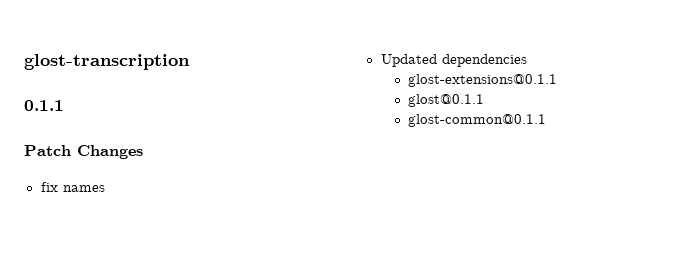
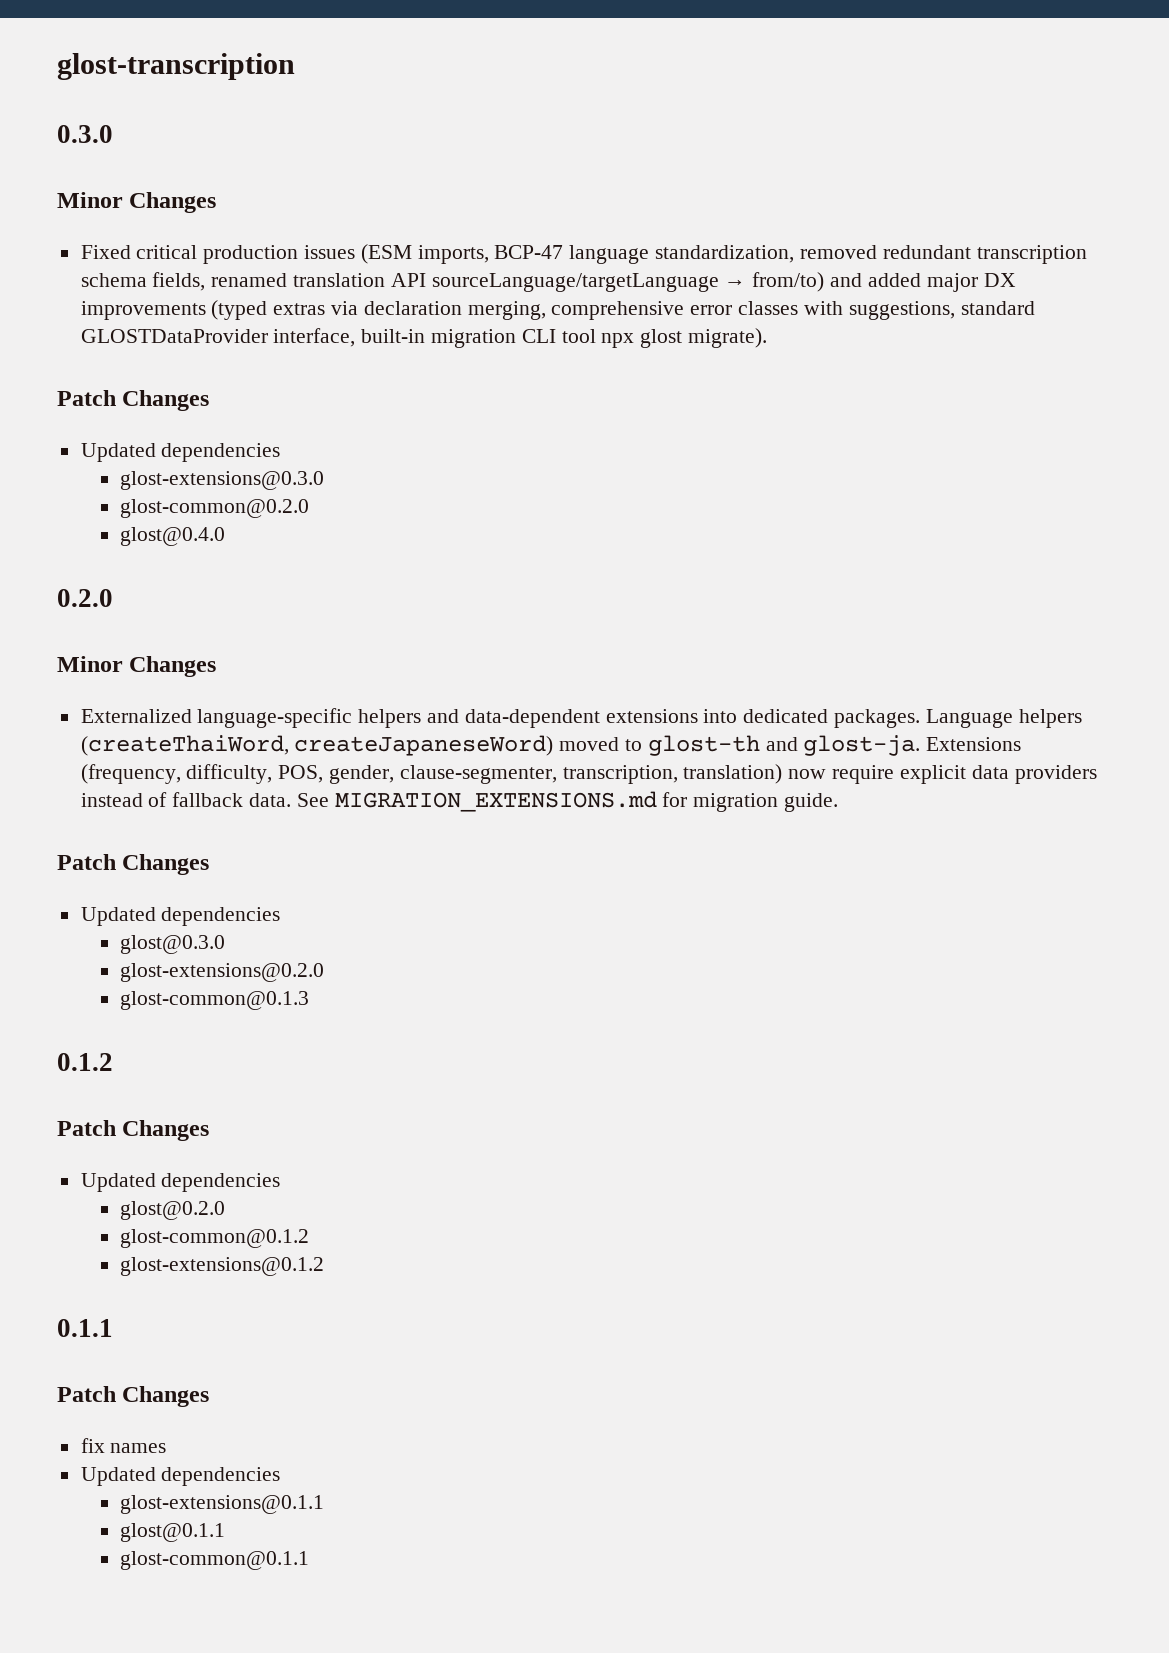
(190, 62) none -> [57,125,113,143] [57,192,217,213] [80,244,1087,264] [80,272,1016,292] [80,300,1035,320] [80,328,768,348] [57,390,210,411] [80,443,281,462] [119,471,324,490] [119,499,309,518] [119,527,225,546] [57,589,113,607] [57,656,217,677] [80,708,1082,728] [80,735,1022,756] [80,764,1097,784] [80,791,839,812] [57,854,210,875] [80,907,281,926] [119,935,225,954] [119,963,324,982] [119,991,309,1010] [57,1053,113,1071] [57,1120,210,1141] [80,1173,281,1192] [119,1201,225,1220] [119,1229,309,1248] [119,1257,324,1276] // 0.3.0 // Minor Changes // Fixed critical production issues (ESM imports, BCP-47 language standardization, removed redundant transcription schema fields, renamed translation API sourceLanguage/targetLanguage → from/to) and added major DX improvements (typed extras via declaration merging, comprehensive error classes with suggestions, standard GLOSTDataProvider interface, built-in migration CLI tool npx glost migrate). // Patch Changes // Updated dependencies // glost-extensions@0.3.0 // glost-common@0.2.0 // glost@0.4.0 // 0.2.0 // Minor Changes // Externalized language-specific helpers and data-dependent extensions into dedicated packages. Language helpers (createThaiWord, createJapaneseWord) moved to glost-th and glost-ja. Extensions (frequency, difficulty, POS, gender, clause-segmenter, transcription, translation) now require explicit data providers instead of fallback data. See MIGRATION_EXTENSIONS.md for migration guide. // Patch Changes // Updated dependencies // glost@0.3.0 // glost-extensions@0.2.0 // glost-common@0.1.3 // 0.1.2 // Patch Changes // Updated dependencies // glost@0.2.0 // glost-common@0.1.2 // glost-extensions@0.1.2

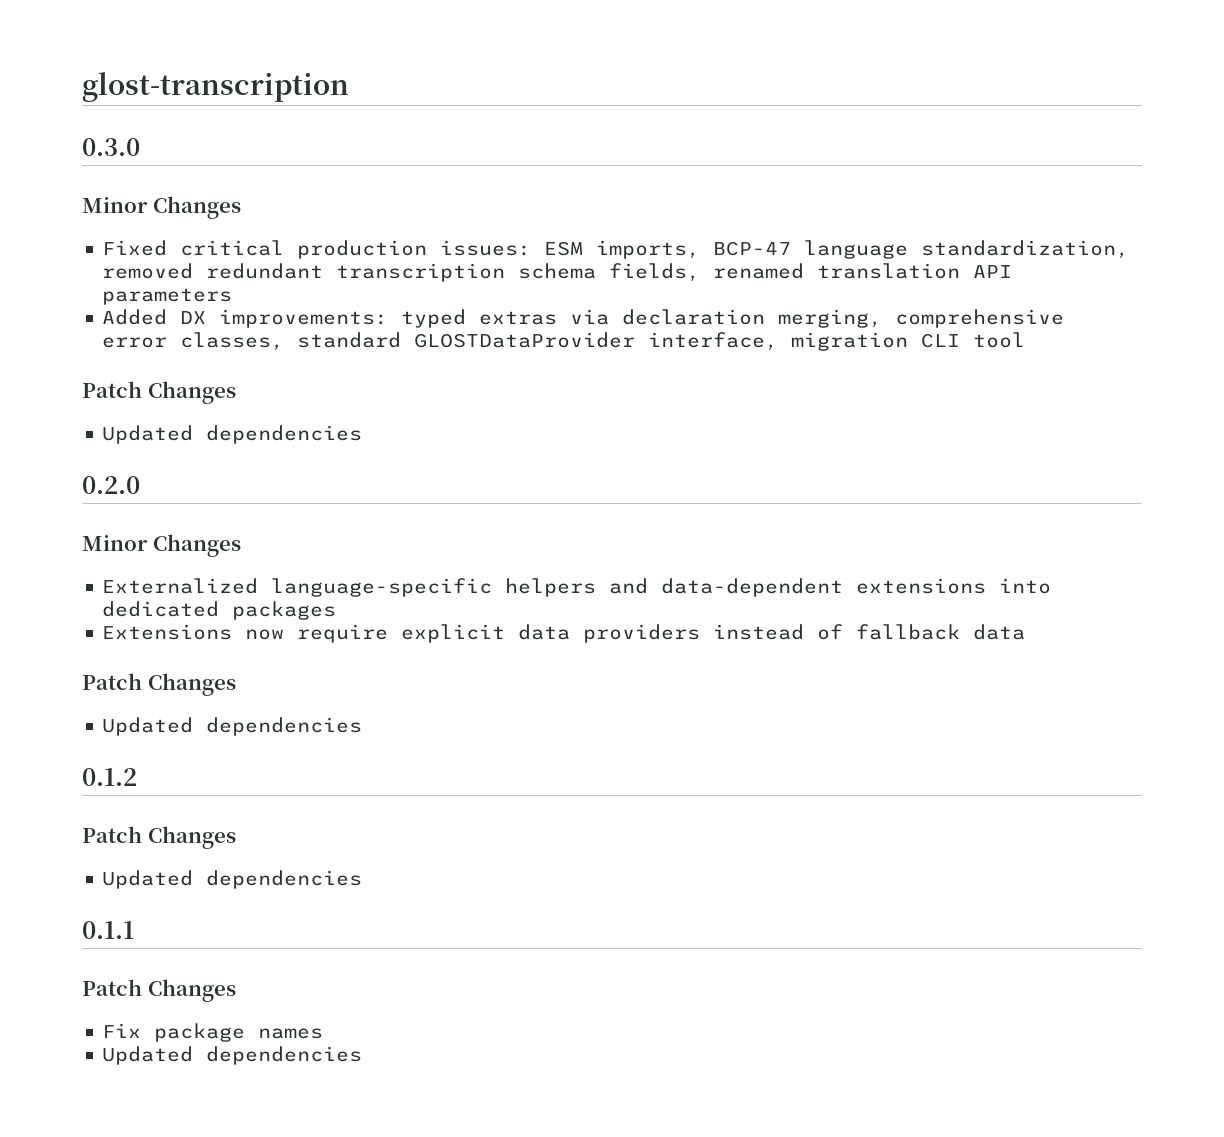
[304,244,412,264] issues (ESM -> [440,240,584,256] issues: ESM
[431,272,1016,292] [80,300,268,320] sourceLanguage/targetLanguage → from/to) and added major DX improvements (typed -> [102,288,233,305] [102,309,467,328] parameters // Added DX improvements: typed
[738,301,955,320] classes with suggestions, -> [180,332,285,351] classes,
[361,329,426,343] built-in -> (779, 341) none
[601,328,768,348] [57,390,210,411] [80,443,281,462] [119,471,324,490] [119,499,309,518] [119,527,225,546] npx glost migrate). // Patch Changes // Updated dependencies // glost-extensions@0.3.0 // glost-common@0.2.0 // glost@0.4.0 -> [82,381,236,404] [102,425,363,444] // Patch Changes // Updated dependencies
[834,709,1082,728] [80,735,1022,756] [80,764,783,784] packages. Language helpers (createThaiWord, createJapaneseWord) moved to glost-th and glost-ja. Extensions (frequency, difficulty, POS, gender, clause-segmenter, transcription, translation) -> [232,601,337,620] [102,624,233,640] packages // Extensions
[249,791,839,812] [57,854,210,875] [80,907,281,926] [119,935,225,954] [119,963,324,982] [119,991,309,1010] data. See MIGRATION_EXTENSIONS.md for migration guide. // Patch Changes // Updated dependencies // glost@0.3.0 // glost-extensions@0.2.0 // glost-common@0.1.3 -> [973,624,1026,640] [82,673,236,696] [102,717,363,736] data // Patch Changes // Updated dependencies
[119,1201,225,1220] [119,1229,309,1248] [119,1257,324,1276] // glost@0.2.0 // glost-common@0.1.2 // glost-extensions@0.1.2 -> (363, 879) none
[80,1438,105,1453] fix -> [102,1023,246,1042] Fix package
[119,1495,324,1514] [119,1523,225,1542] [119,1551,309,1570] // glost-extensions@0.1.1 // glost@0.1.1 // glost-common@0.1.1 -> (363, 1055) none

